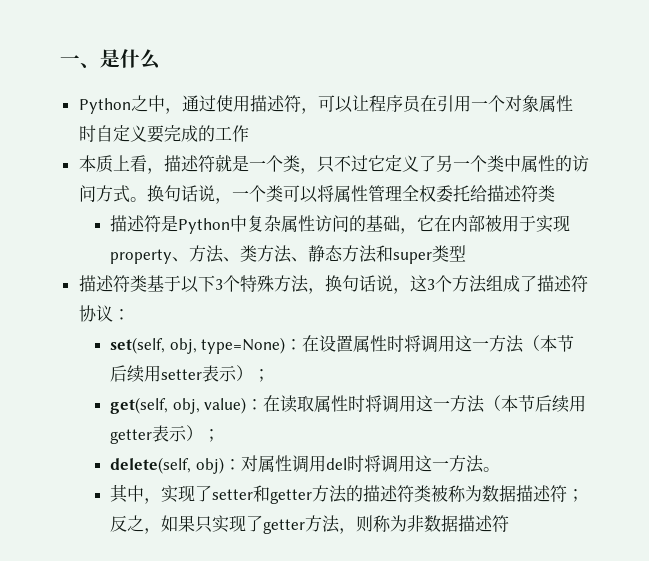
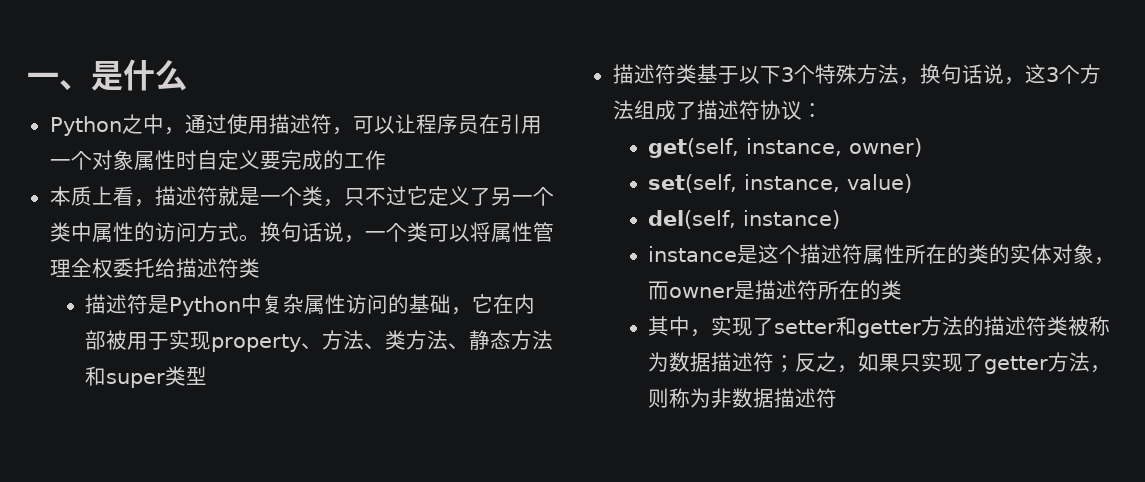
[110,335,575,354] [110,365,271,383] [110,395,587,414] [110,425,221,444] [110,455,500,474] set(self, obj, type=None)：在设置属性时将调用这一方法（本节后续用setter表示）； // get(self, obj, value)：在读取属性时将调用这一方法（本节后续用getter表示）； // delete(self, obj)：对属性调用del时将调用这一方法。 -> [648,138,923,158] [648,174,913,193] [648,210,841,229] [648,244,1116,265] [648,280,903,300] get(self, instance, owner) // set(self, instance, value) // del(self, instance) // instance是这个描述符属性所在的类的实体对象，而owner是描述符所在的类

